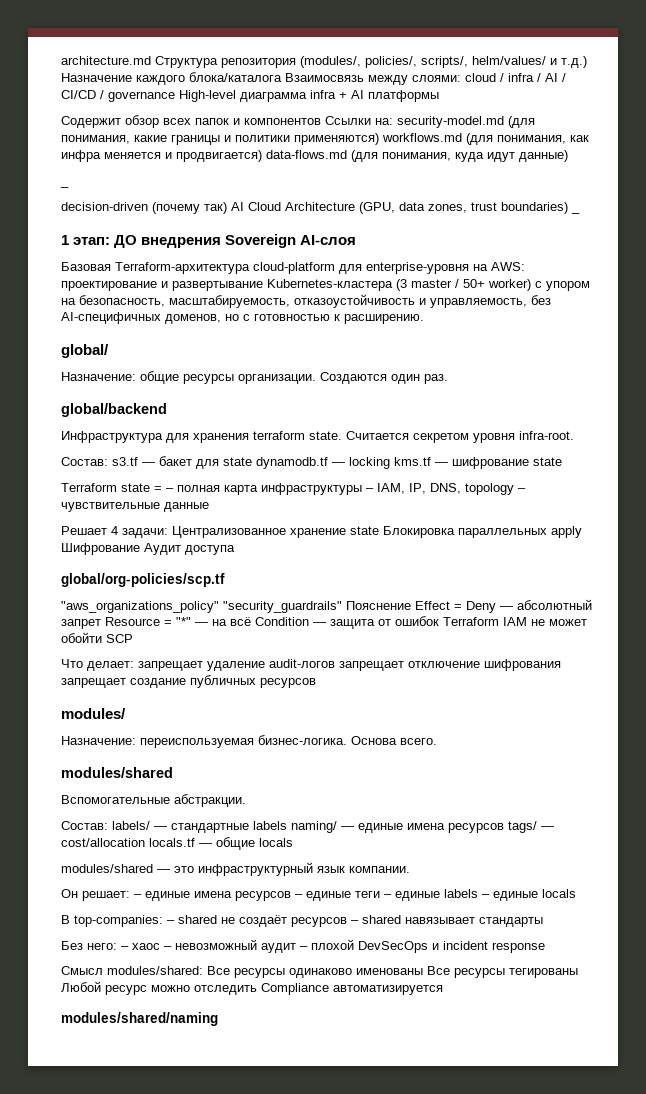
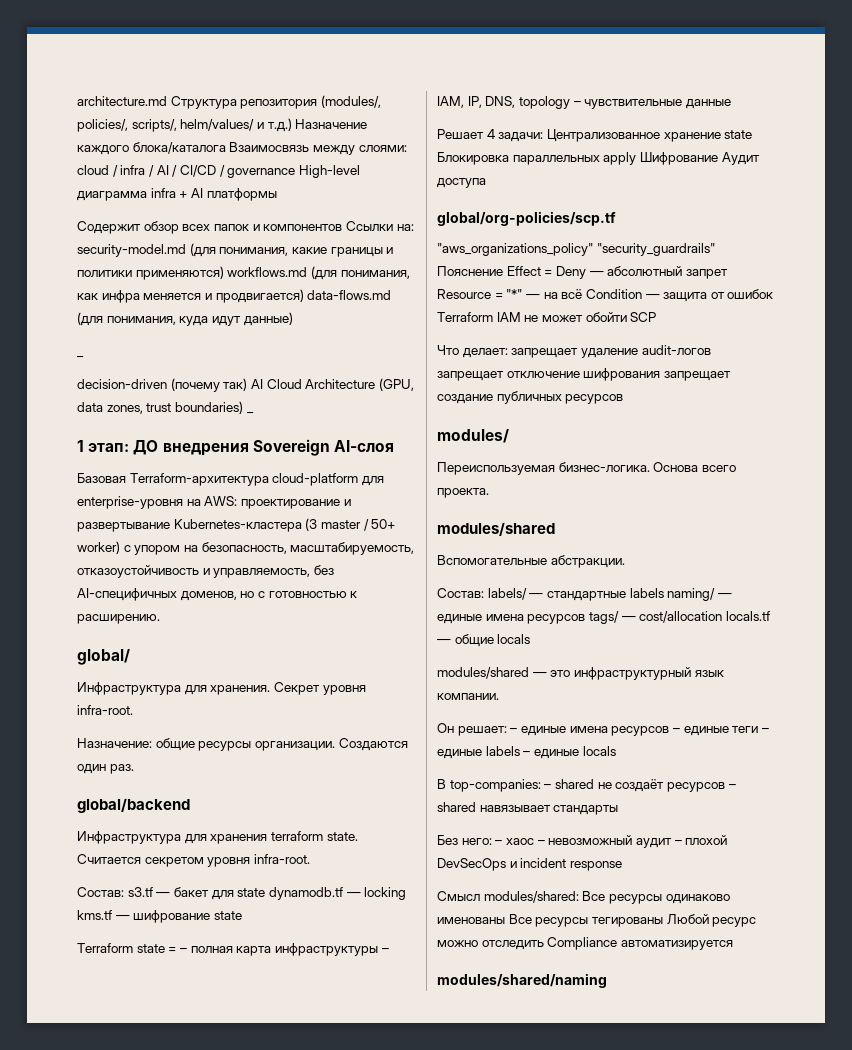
(109, 351) none -> [77,682,366,695] [77,705,133,715] // Инфраструктура для хранения. Секрет уровня infra-root.
[61,735,437,748] Назначение: переиспользуемая бизнес-логика. Основа всего. -> [437,462,736,475] [437,488,489,498] Переиспользуемая бизнес-логика. Основа всего проекта.

